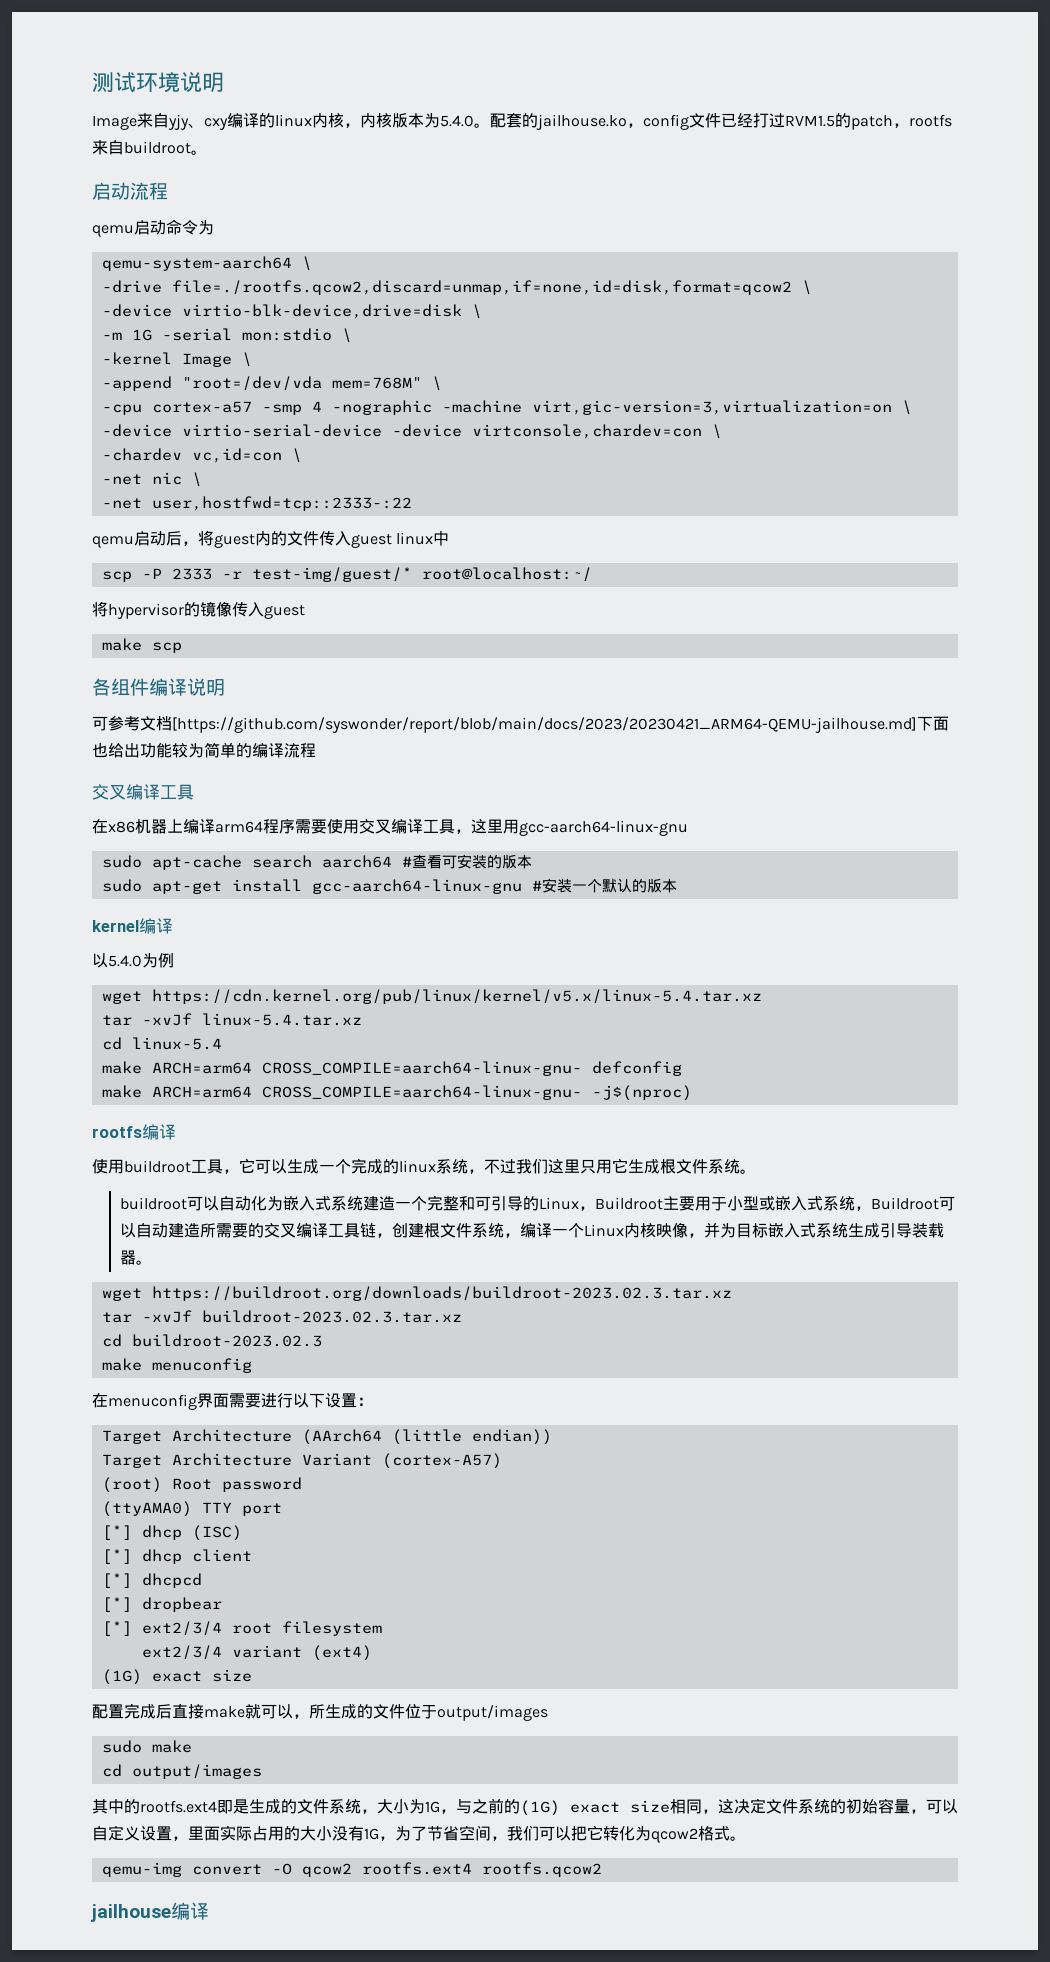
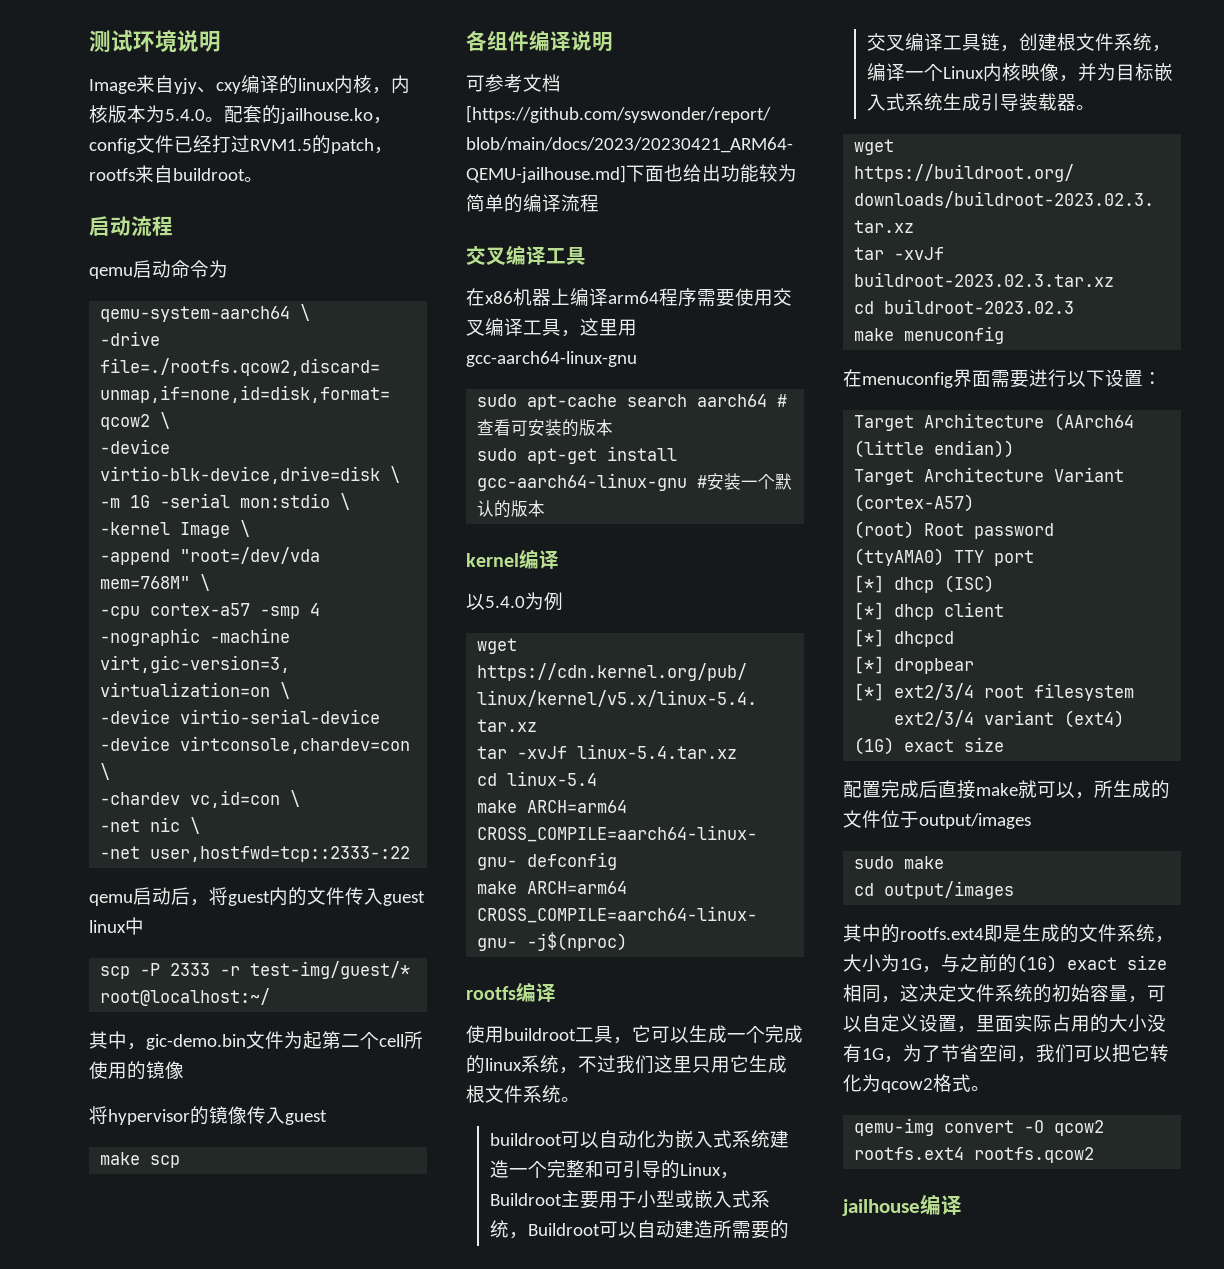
(592, 574) none -> [89,1031,423,1050] [89,1061,184,1080] // 其中，gic-demo.bin文件为起第二个cell所使用的镜像

